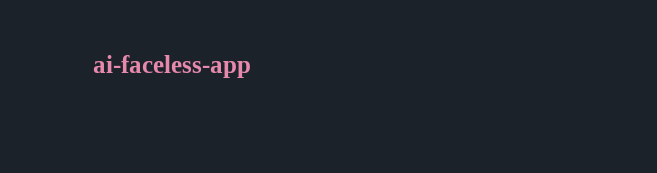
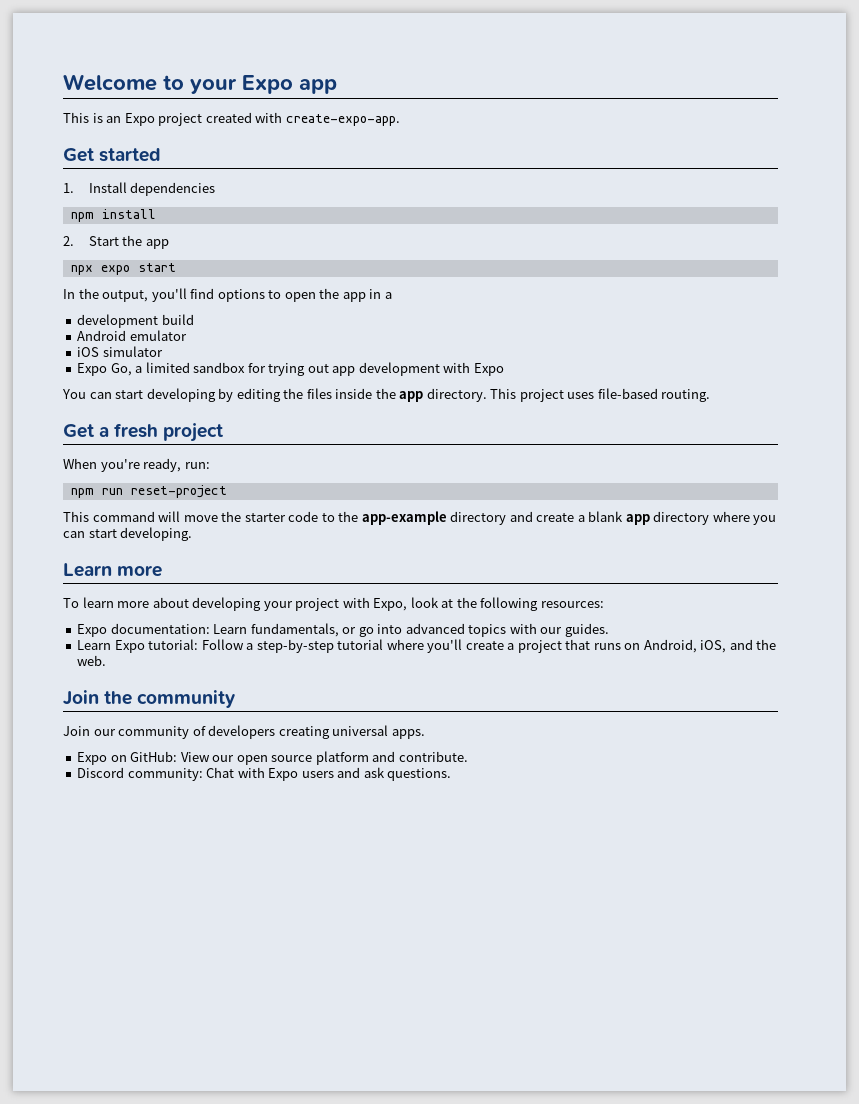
[93,55,251,78] ai-faceless-app -> [63,74,337,94] [63,112,400,126] [63,148,162,162] [63,182,216,196] [70,209,156,222] [63,235,169,249] [70,263,176,275] [63,288,392,302] [77,314,194,328] [77,330,187,341] [77,346,163,357] [77,362,504,376] [62,388,711,402] [63,423,224,442] [63,458,210,472] [70,485,227,498] [63,511,777,525] [63,527,193,541] [63,563,163,577] [63,597,604,611] [77,623,609,637] [77,639,777,653] [77,655,107,666] [63,690,236,708] [63,725,425,739] [77,751,468,765] [77,767,452,781] Welcome to your Expo app // This is an Expo project created with create-expo-app. // Get started // 1. Install dependencies // npm install // 2. Start the app // npx expo start // In the output, you'll find options to open the app in a // development build // Android emulator // iOS simulator // Expo Go, a limited sandbox for trying out app development with Expo // You can start developing by editing the files inside the app directory. This project uses file-based routing. // Get a fresh project // When you're ready, run: // npm run reset-project // This command will move the starter code to the app-example directory and create a blank app directory where you can start developing. // Learn more // To learn more about developing your project with Expo, look at the following resources: // Expo documentation: Learn fundamentals, or go into advanced topics with our guides. // Learn Expo tutorial: Follow a step-by-step tutorial where you'll create a project that runs on Android, iOS, and the web. // Join the community // Join our community of developers creating universal apps. // Expo on GitHub: View our open source platform and contribute. // Discord community: Chat with Expo users and ask questions.

